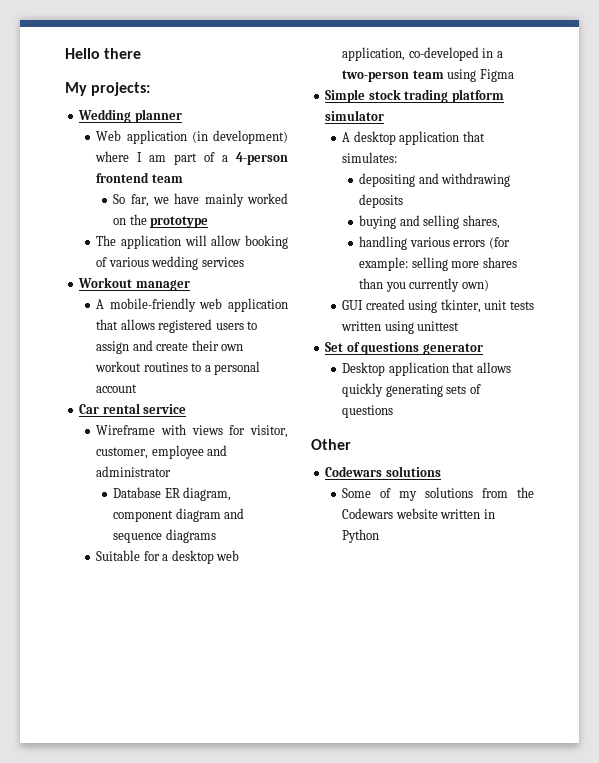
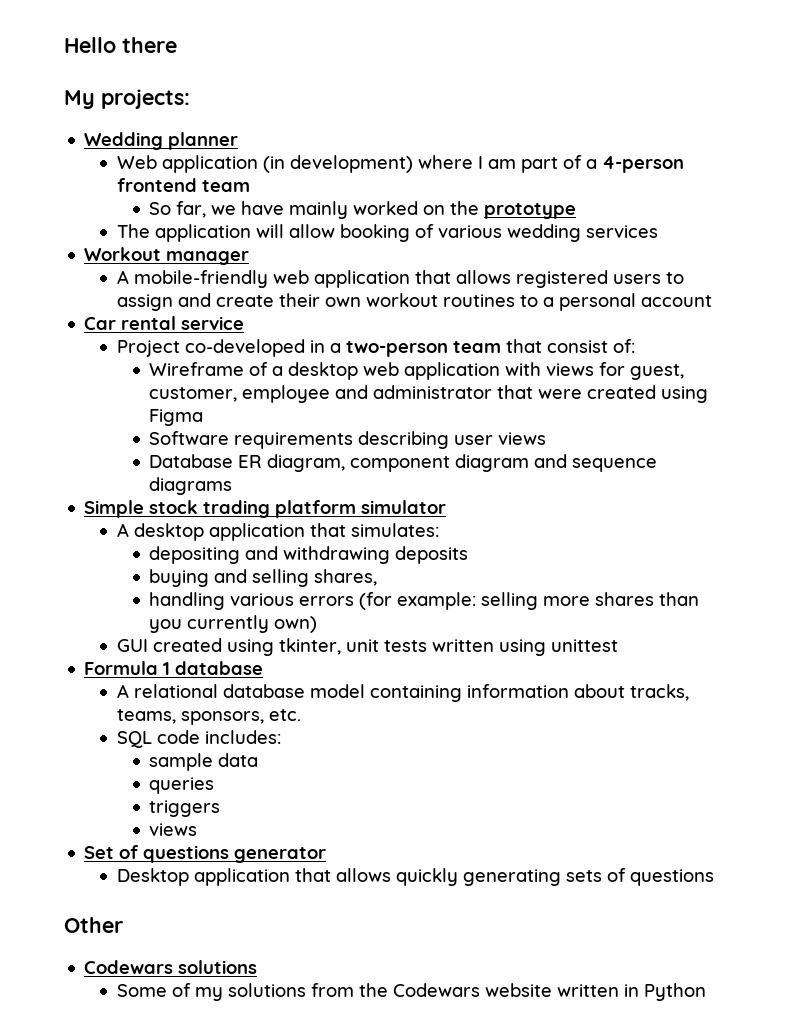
[96,425,156,435] Wireframe -> [116,339,635,357] [149,362,501,380] Project co-developed in a two-person team that consist of: // Wireframe of a desktop web application
[250,425,288,438] visitor, -> [630,364,685,380] guest,
(172, 471) none -> [497,385,709,403] [149,409,204,426] [149,431,547,449] that were created using Figma // Software requirements describing user views
[96,550,240,564] [342,47,503,61] [342,69,514,82] // Suitable for a desktop web application, co-developed in a two-person team using Figma -> (233, 486) none
(460, 326) none -> [84,661,264,675] [116,684,689,702] [116,709,301,725] [116,730,281,748] [149,753,259,771] [149,777,215,794] [149,800,221,817] [149,823,198,836] // Formula 1 database // A relational database model containing information about tracks, teams, sponsors, etc. // SQL code includes: // sample data // queries // triggers // views

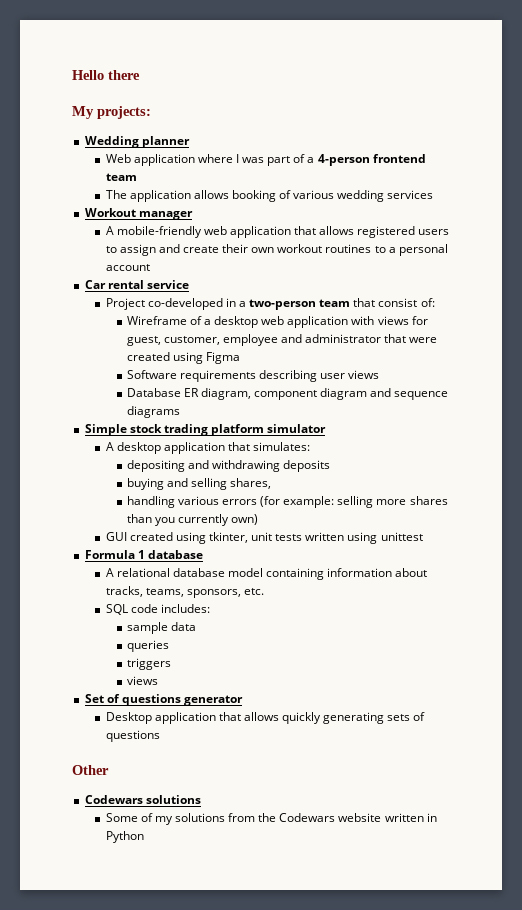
[262,155,413,173] (in development) -> (195, 160) none
[487,159,516,169] am -> [242,157,265,163] was
[149,201,577,219] // So far, we have mainly worked on the prototype -> (137, 177) none
[255,224,335,238] will allow -> [193,190,229,199] allows

